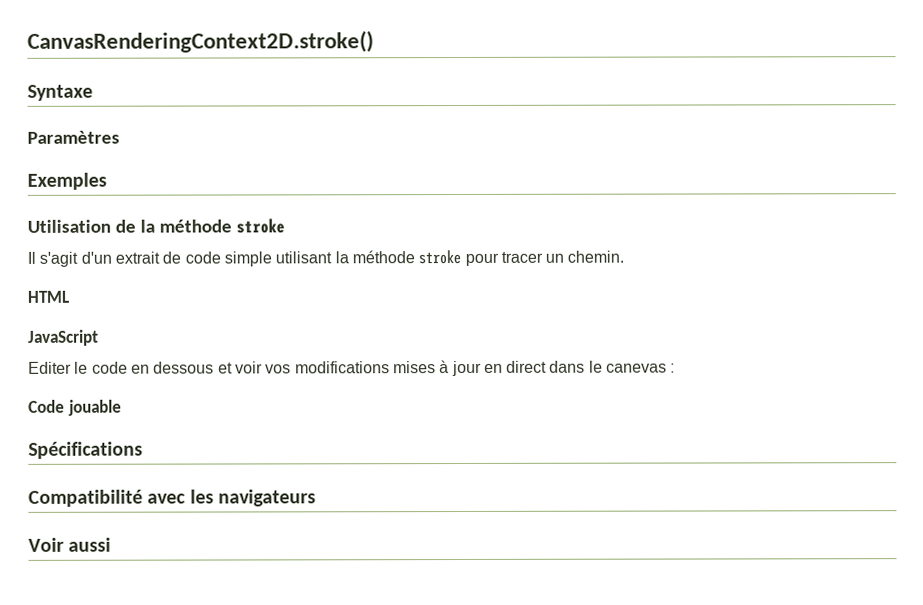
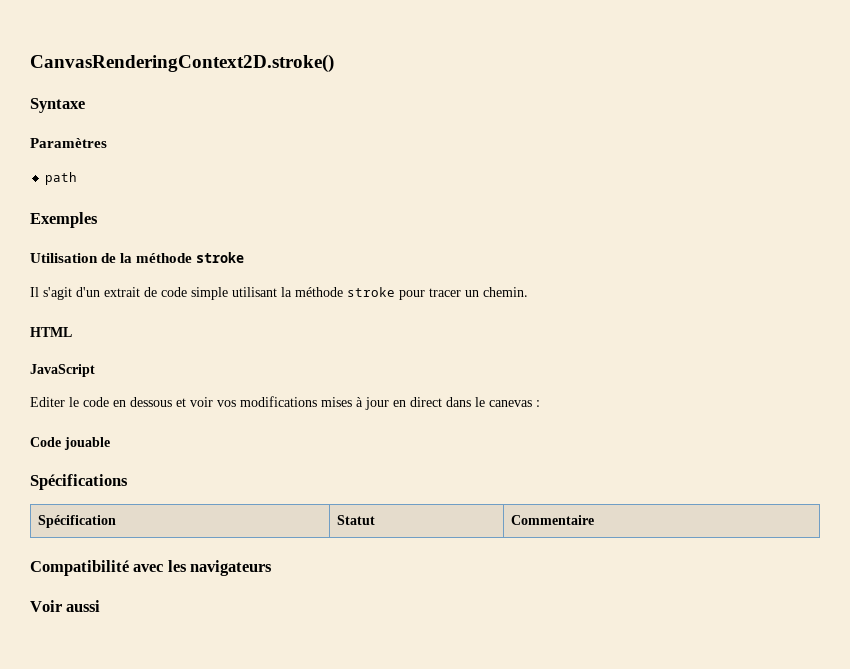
(120, 137) none -> [45,172,78,185] // path
(143, 450) none -> [38,515,117,528] [337,515,376,525] [511,515,595,525] // Spécification | Statut | Commentaire

